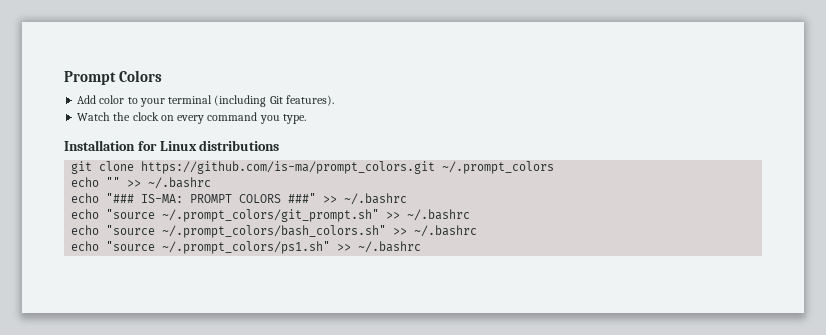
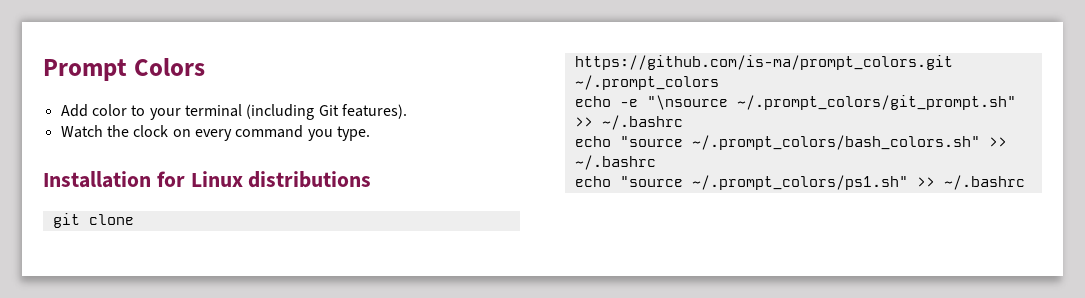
[106,177,212,189] [71,193,408,205] [71,209,156,219] "" >> ~/.bashrc // echo "### IS-MA: PROMPT COLORS ###" >> ~/.bashrc // echo "source -> [619,95,728,110] -e "\nsource

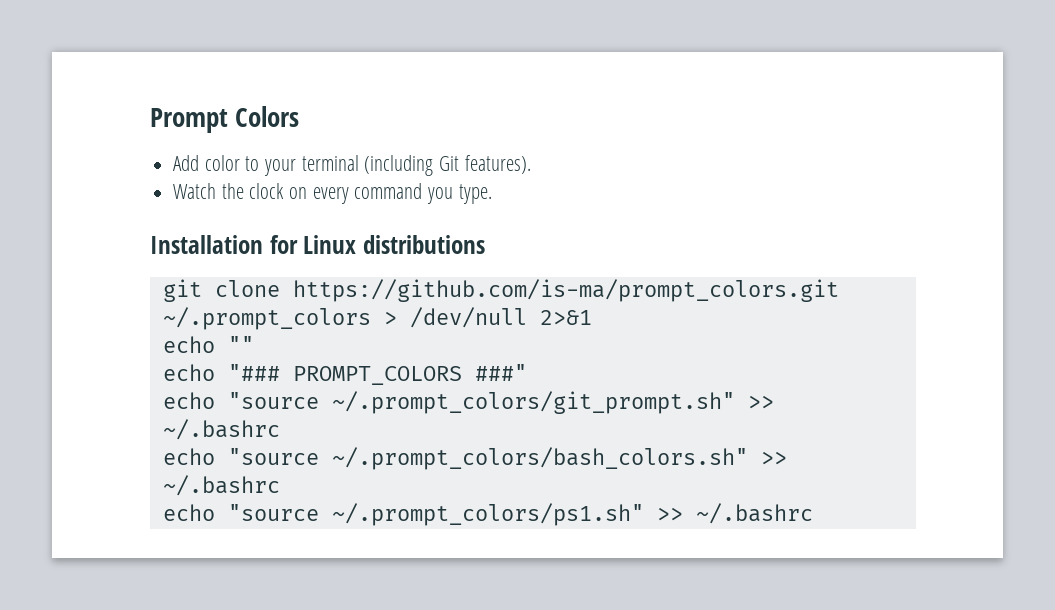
[574,95,728,110] // echo -e "\nsource -> [383,307,592,328] [162,336,254,353] [162,364,527,385] [162,392,319,409] > /dev/null 2>&1 // echo "" // echo "### PROMPT_COLORS ###" // echo "source

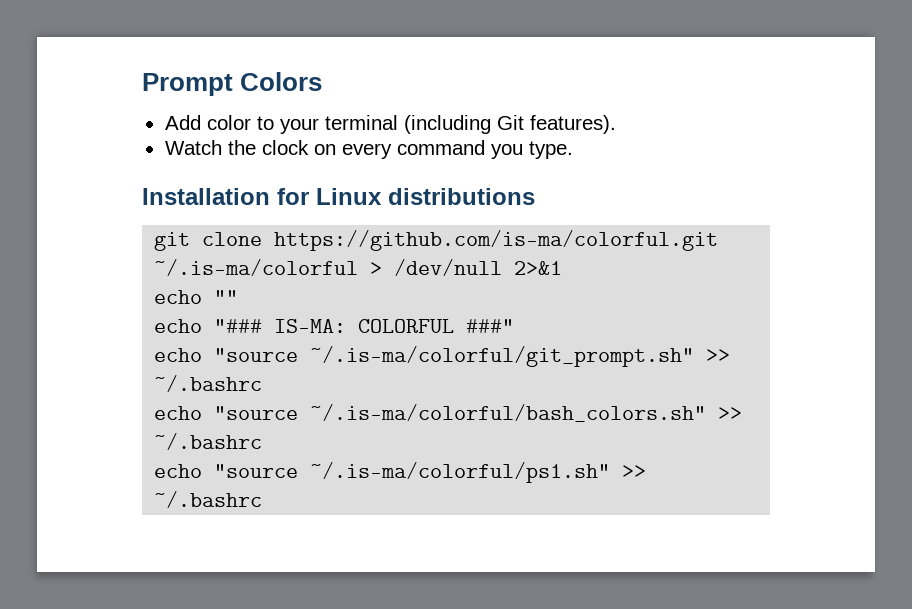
[292,279,839,302] [162,307,371,330] https://github.com/is-ma/prompt_colors.git ~/.prompt_colors -> [274,230,719,251] [154,259,359,276] https://github.com/is-ma/colorful.git ~/.is-ma/colorful
[292,366,462,385] PROMPT_COLORS -> [274,319,455,333] IS-MA: COLORFUL
[331,391,774,414] [162,419,280,440] [162,447,787,470] [162,475,280,496] [162,503,644,526] ~/.prompt_colors/git_prompt.sh" >> ~/.bashrc // echo "source ~/.prompt_colors/bash_colors.sh" >> ~/.bashrc // echo "source ~/.prompt_colors/ps1.sh" -> [310,346,731,367] [154,375,263,392] [154,404,743,422] [154,433,263,450] [154,462,611,483] ~/.is-ma/colorful/git_prompt.sh" >> ~/.bashrc // echo "source ~/.is-ma/colorful/bash_colors.sh" >> ~/.bashrc // echo "source ~/.is-ma/colorful/ps1.sh"

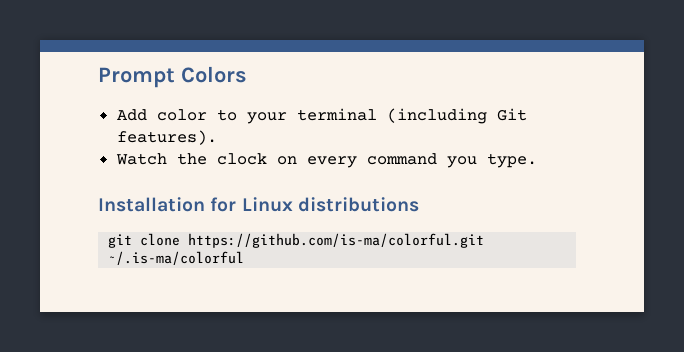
[370,259,563,276] [154,290,239,304] [154,319,515,333] [154,346,731,367] [154,375,263,392] [154,404,743,422] [154,433,263,450] [154,462,647,483] [154,491,263,508] > /dev/null 2>&1 // echo "" // echo "### IS-MA: COLORFUL ###" // echo "source ~/.is-ma/colorful/git_prompt.sh" >> ~/.bashrc // echo "source ~/.is-ma/colorful/bash_colors.sh" >> ~/.bashrc // echo "source ~/.is-ma/colorful/ps1.sh" >> ~/.bashrc -> (245, 258) none

